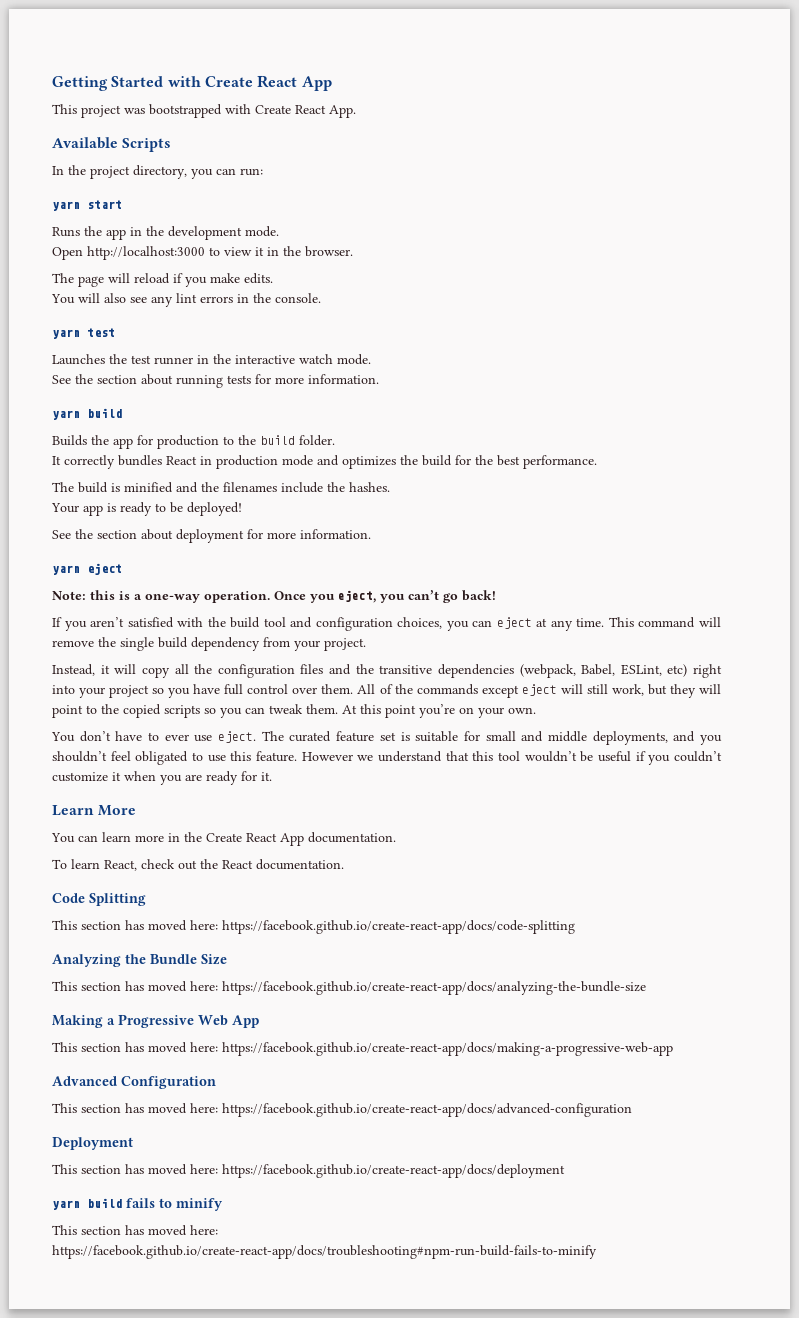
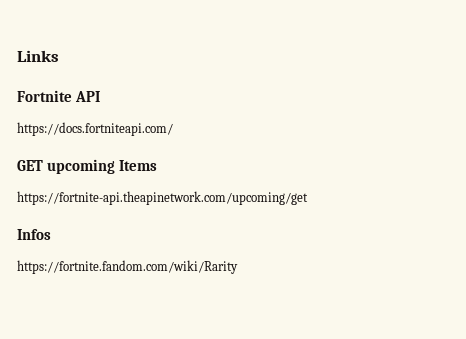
[52,75,332,91] [52,104,356,118] [52,137,172,152] [52,165,263,179] [52,200,122,211] [52,226,279,240] [52,246,353,260] [52,273,273,287] [51,293,321,307] [52,328,115,339] [52,354,371,365] [52,374,379,388] [52,408,122,420] [52,435,335,449] [52,455,597,469] [52,482,390,493] [51,502,242,516] [52,529,371,543] [52,563,122,575] [52,590,496,603] [52,617,721,631] [52,637,366,651] [52,664,722,678] [52,684,721,698] [52,704,536,718] [51,731,722,745] [52,751,722,765] [52,771,272,785] [52,805,137,816] [51,832,396,846] [52,859,344,871] [52,893,146,906] [52,920,575,934] [52,954,227,967] [52,981,646,995] [52,1014,259,1028] [52,1042,673,1056] [52,1076,216,1089] [52,1103,632,1117] [52,1137,133,1150] [52,1164,565,1178] [52,1198,223,1211] [52,1225,218,1236] [52,1245,597,1259] Getting Started with Create React App // This project was bootstrapped with Create React App. // Available Scripts // In the project directory, you can run: // yarn start // Runs the app in the development mode. // Open http://localhost:3000 to view it in the browser. // The page will reload if you make edits. // You will also see any lint errors in the console. // yarn test // Launches the test runner in the interactive watch mode. // See the section about running tests for more information. // yarn build // Builds the app for production to the build folder. // It correctly bundles React in production mode and optimizes the build for the best performance. // The build is minified and the filenames include the hashes. // Your app is ready to be deployed! // See the section about deployment for more information. // yarn eject // Note: this is a one-way operation. Once you eject, you can’t go back! // If you aren’t satisfied with the build tool and configuration choices, you can eject at any time. This command will remove the single build dependency from your project. // Instead, it will copy all the configuration files and the transitive dependencies (webpack, Babel, ESLint, etc) right into your project so you have full control over them. All of the commands except eject will still work, but they will point to the copied scripts so you can tweak them. At this point you’re on your own. // You don’t have to ever use eject. The curated feature set is suitable for small and middle deployments, and you shouldn’t feel obligated to use this feature. However we understand that this tool wouldn’t be useful if you couldn’t customize it when you are ready for it. // Learn More // You can learn more in the Create React App documentation. // To learn React, check out the React documentation. // Code Splitting // This section has moved here: https://facebook.github.io/create-react-app/docs/code-splitting // Analyzing the Bundle Size // This section has moved here: https://facebook.github.io/create-react-app/docs/analyzing-the-bundle-size // Making a Progressive Web App // This section has moved here: https://facebook.github.io/create-react-app/docs/making-a-progressive-web-app // Advanced Configuration // This section has moved here: https://facebook.github.io/create-react-app/docs/advanced-configuration // Deployment // This section has moved here: https://facebook.github.io/create-react-app/docs/deployment // yarn build fails to minify // This section has moved here: https://facebook.github.io/create-react-app/docs/troubleshooting#npm-run-build-fails-to-minify -> [17,50,59,62] [17,90,100,102] [17,122,173,136] [17,159,157,174] [17,191,308,205] [17,229,51,240] [17,260,238,274] Links // Fortnite API // https://docs.fortniteapi.com/ // GET upcoming Items // https://fortnite-api.theapinetwork.com/upcoming/get // Infos // https://fortnite.fandom.com/wiki/Rarity

